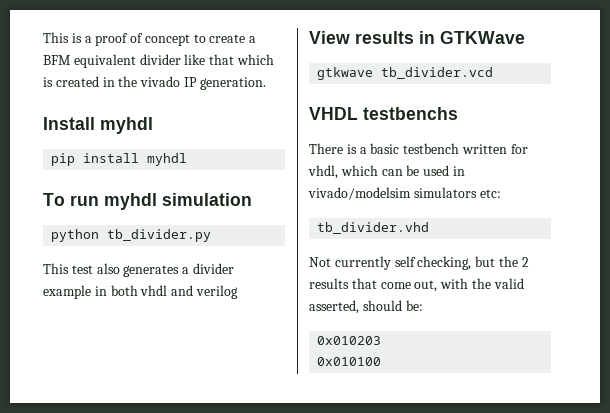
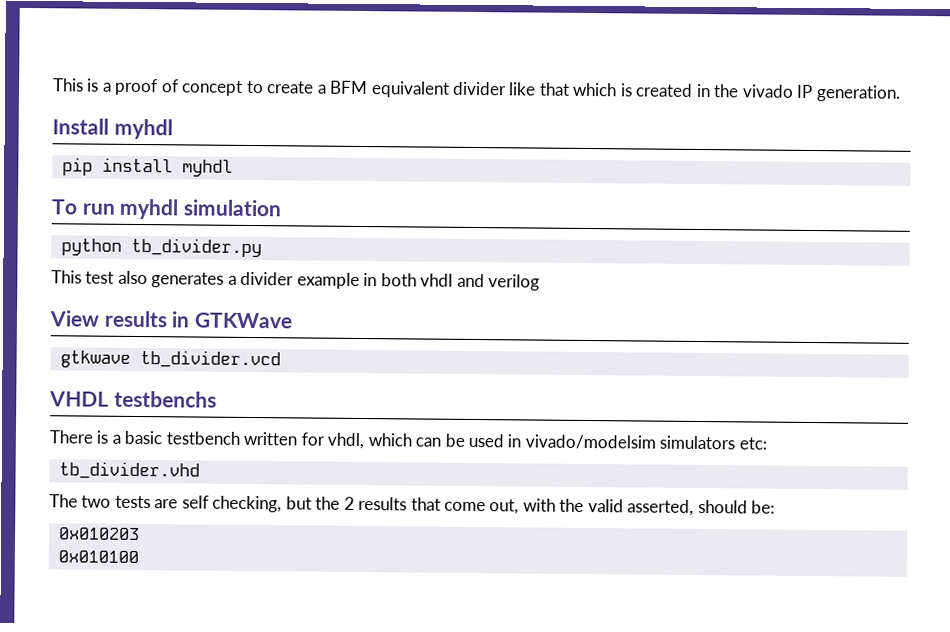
[309,256,391,270] Not currently -> [49,494,179,509] The two tests are

